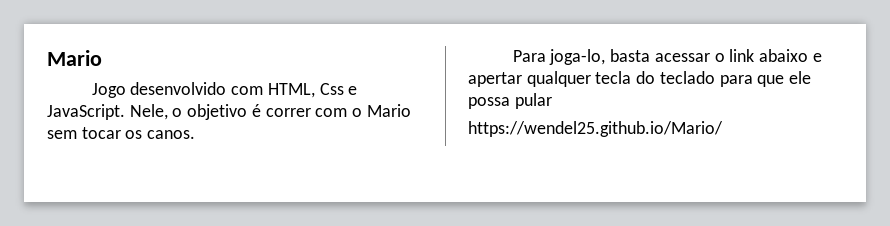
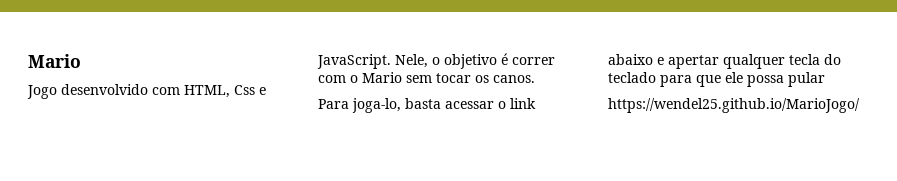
[468,121,723,137] https://wendel25.github.io/Mario/ -> [608,98,860,113] https://wendel25.github.io/MarioJogo/

